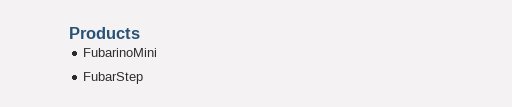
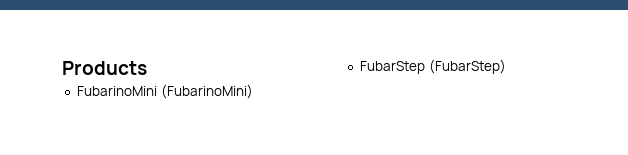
(158, 52) none -> [160,84,253,99] (FubarinoMini)
(144, 78) none -> [428,59,506,74] (FubarStep)

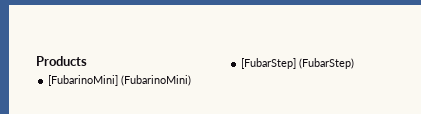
[76,86,157,96] FubarinoMini -> [48,75,119,86] [FubarinoMini]
[359,61,425,74] FubarStep -> [241,58,297,69] [FubarStep]

